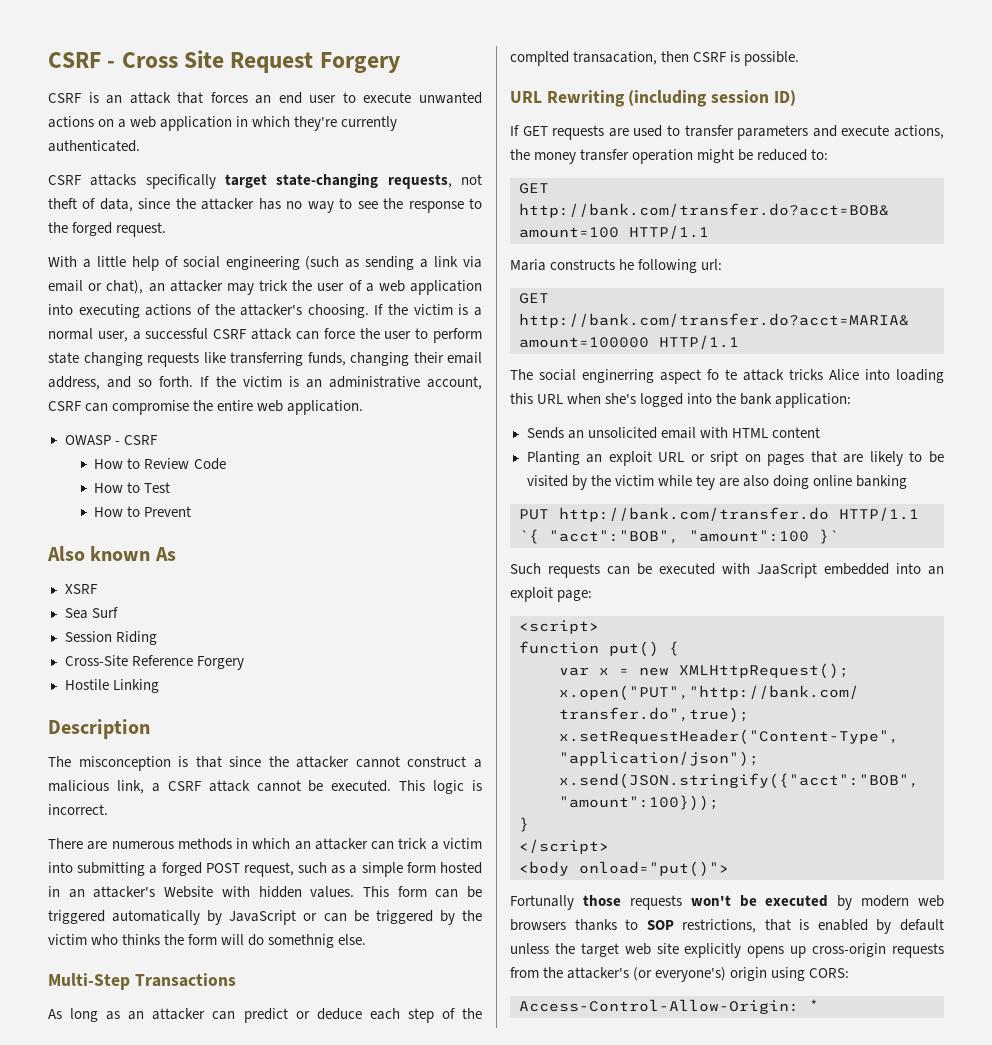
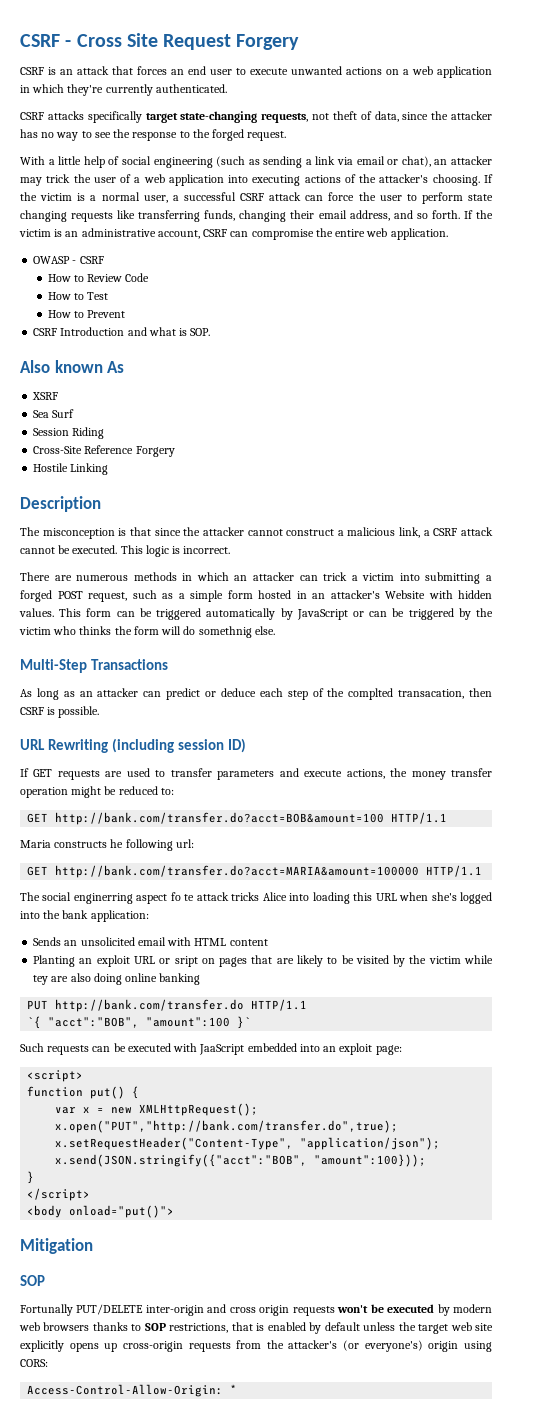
(192, 511) none -> [33,327,211,336] // CSRF Introduction and what is SOP.
(729, 869) none -> [20,1238,93,1254] [20,1275,45,1286] // Mitigation // SOP
[582,895,621,906] those -> [76,1304,290,1316] PUT/DELETE inter-origin and cross origin

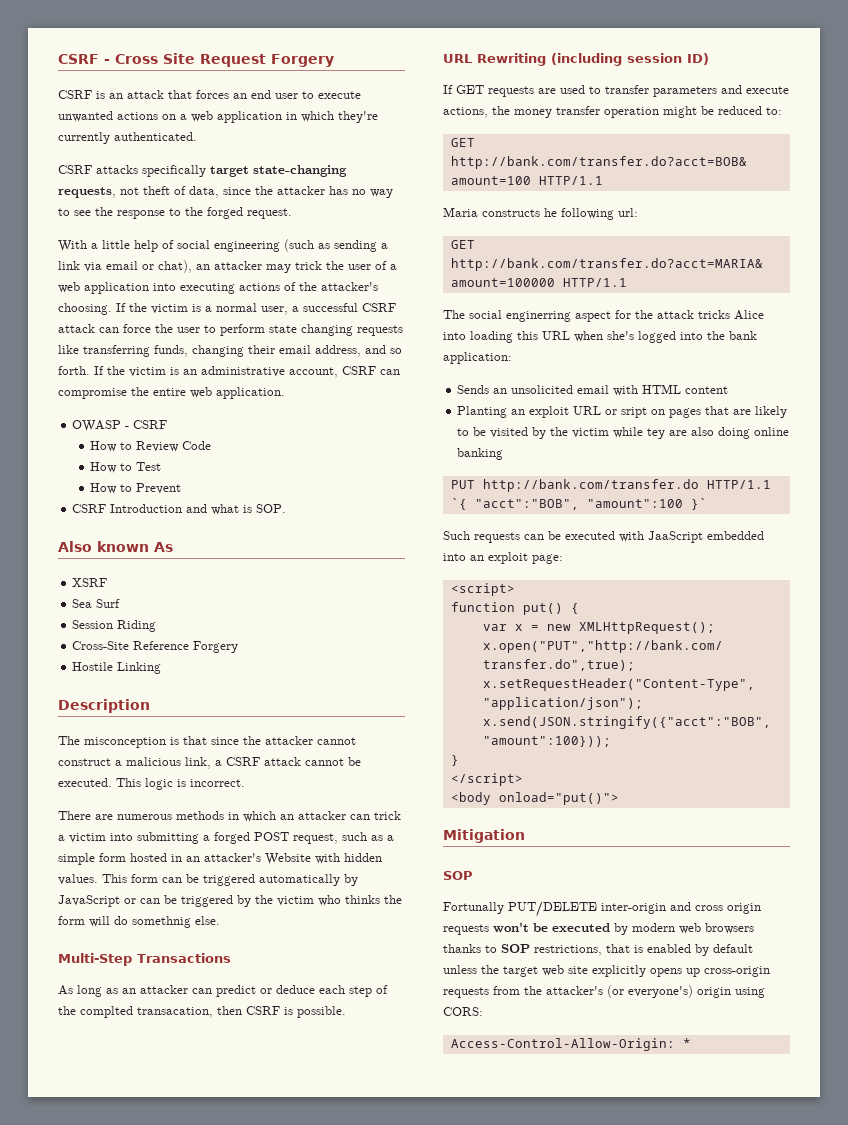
[170,892,195,901] fo te -> [615,310,653,319] for the

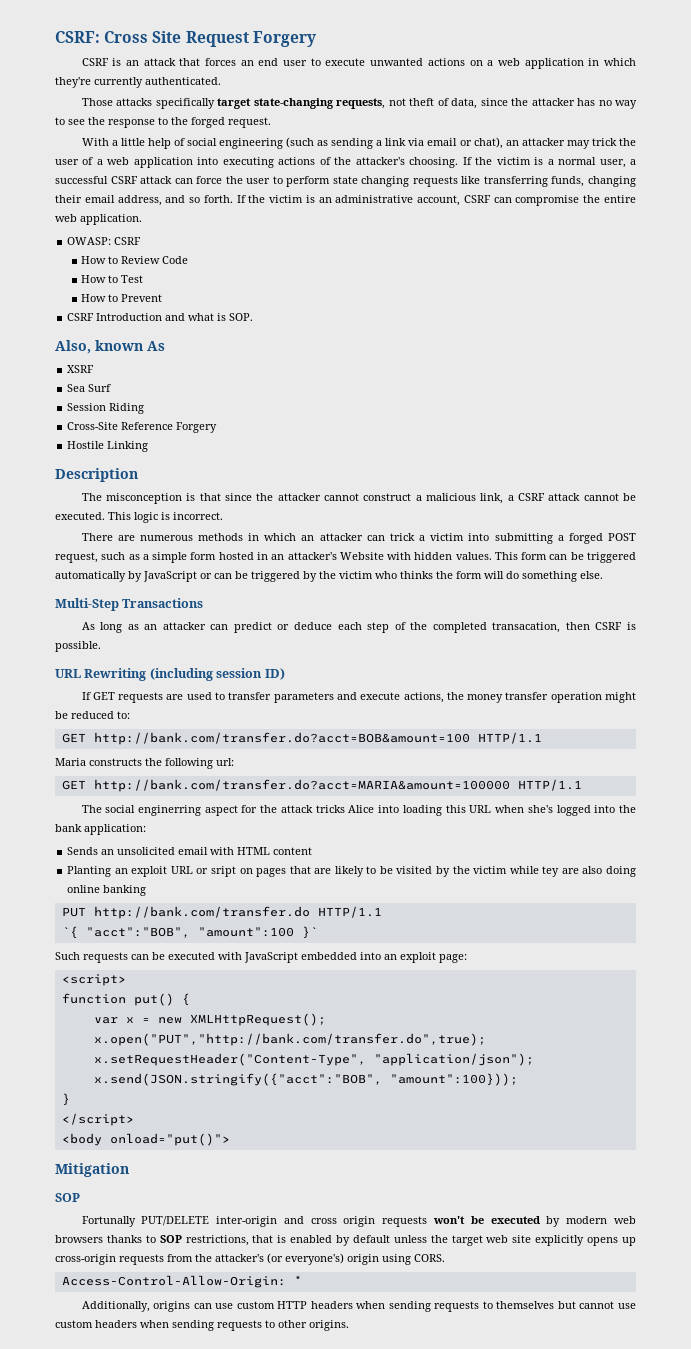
[58,54,110,64] CSRF - -> [55,31,100,43] CSRF:
[58,165,92,174] CSRF -> [81,98,113,106] Those
[72,420,130,432] OWASP - -> [67,237,112,245] OWASP:
[58,541,92,552] Also -> [55,340,91,354] Also,
[132,916,191,928] somethnig -> [522,571,577,582] something
[80,1006,133,1018] complted -> [432,622,487,633] completed
[544,208,557,217] he -> [145,758,162,766] the
[648,531,703,543] JaaScript -> [244,952,298,963] JavaScript
[443,1007,483,1016] CORS: -> [414,1254,445,1262] CORS.
(691, 1043) none -> [81,1301,637,1312] [55,1320,349,1331] // Additionally, origins can use custom HTTP headers when sending requests to themselves but cannot use custom headers when sending requests to other origins.

